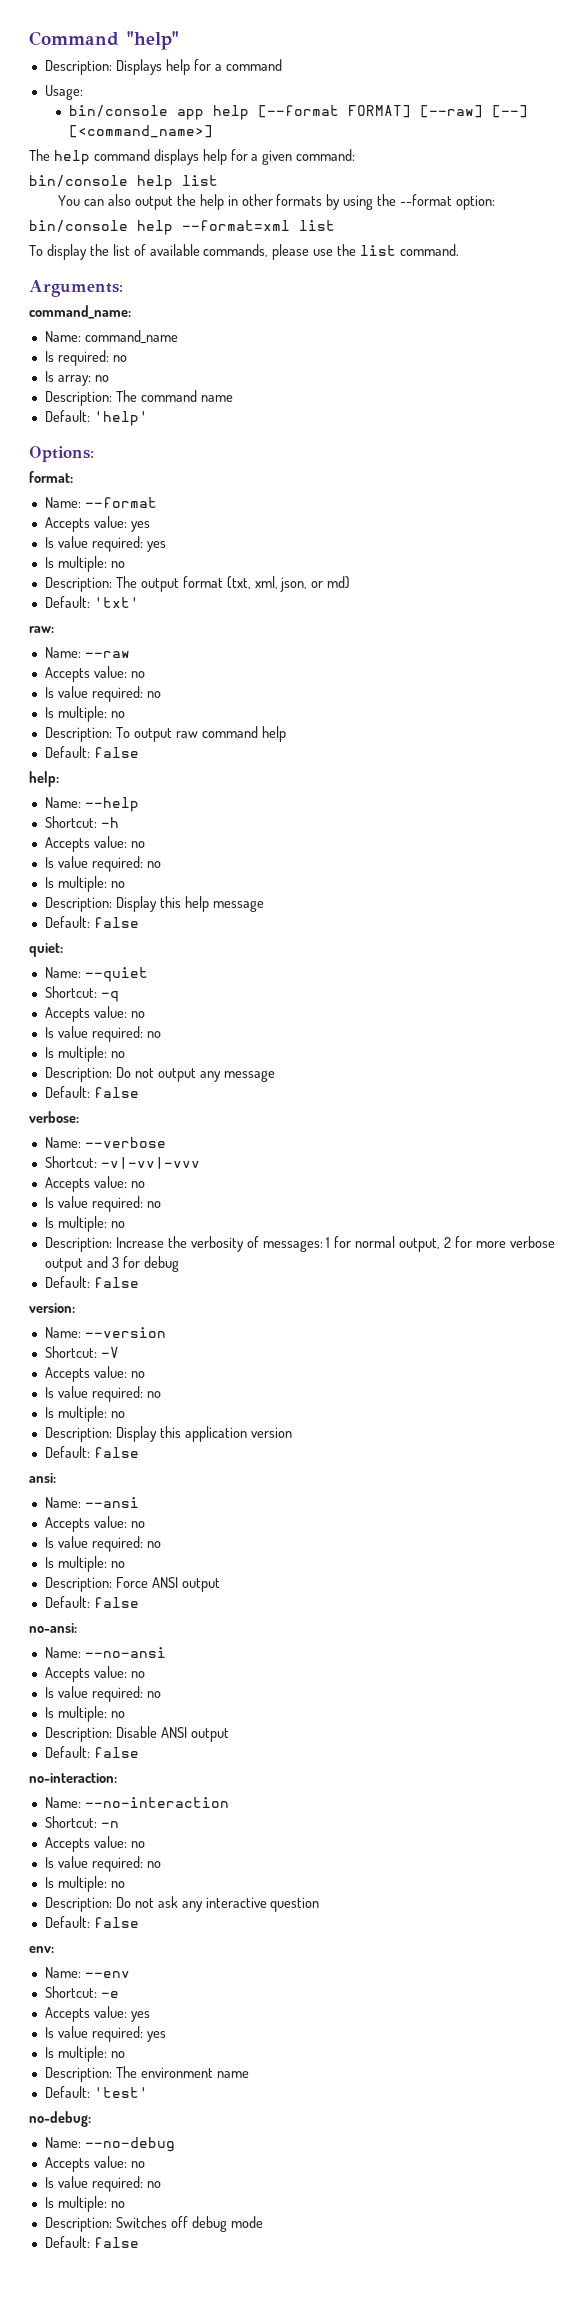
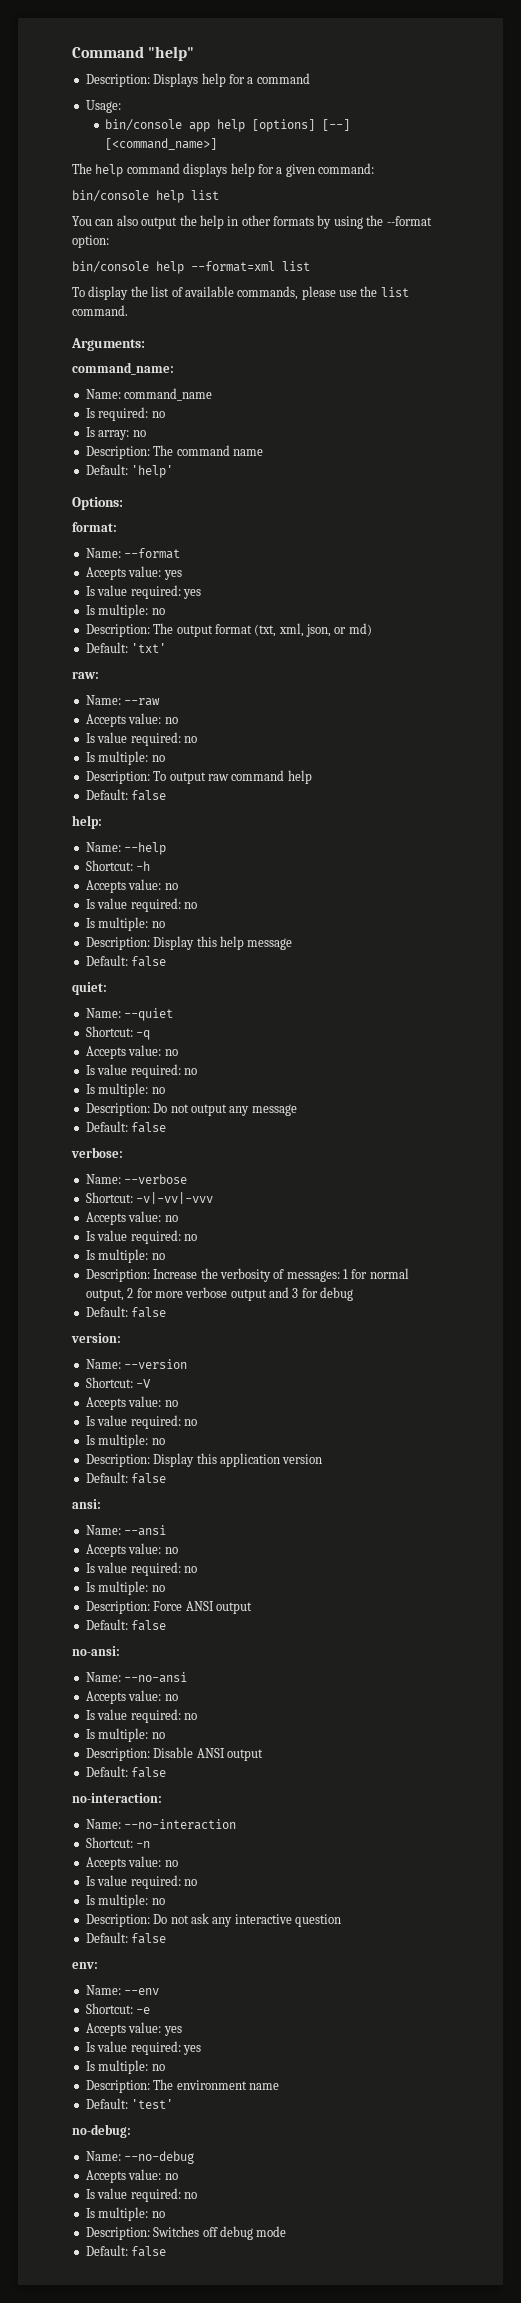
[258,105,484,118] [--format FORMAT] [--raw] -> [252,119,316,132] [options]

